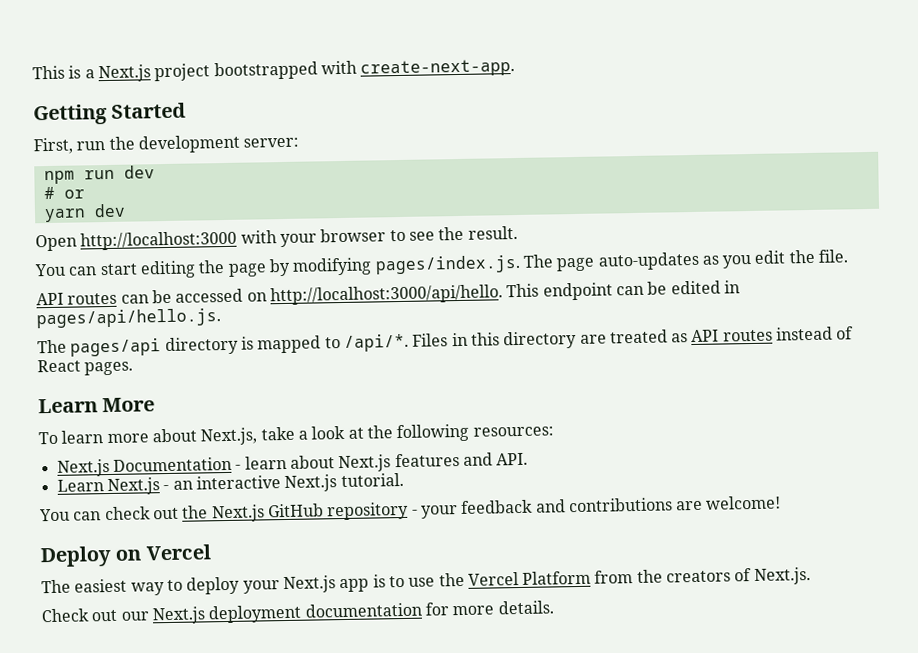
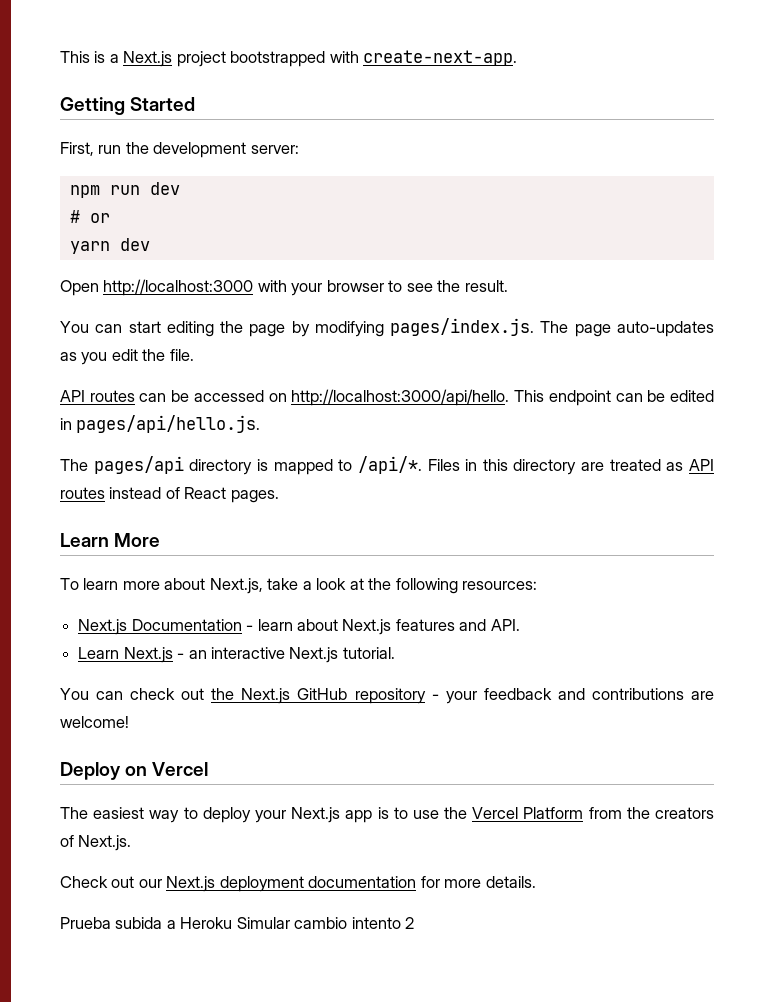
(554, 607) none -> [60,917,415,929] // Prueba subida a Heroku Simular cambio intento 2

